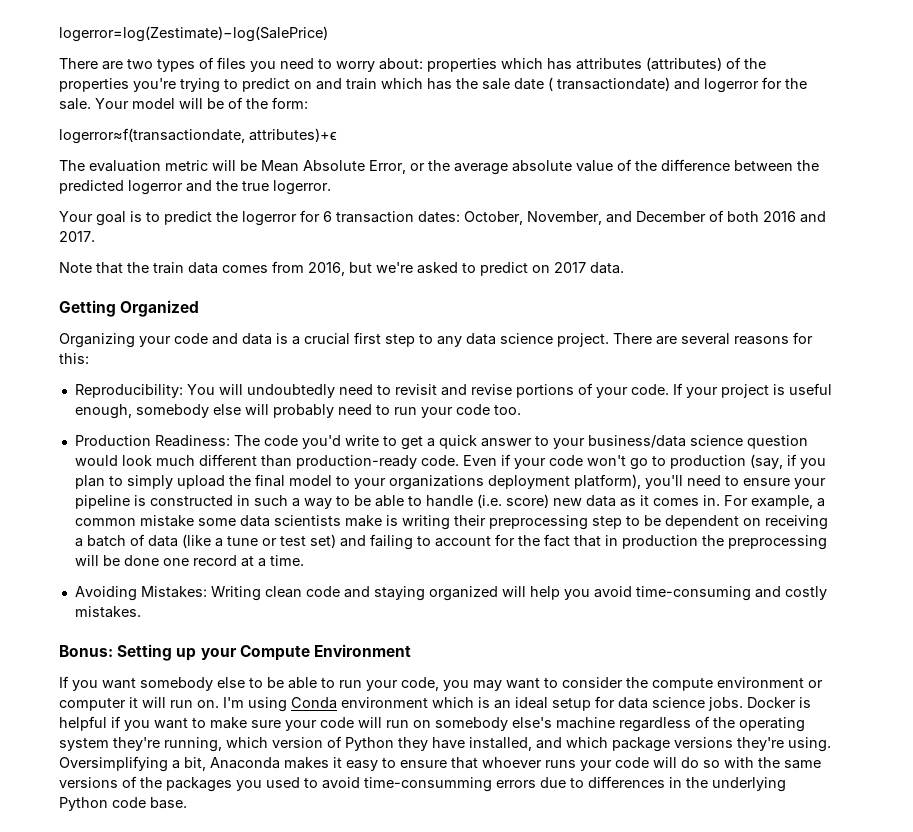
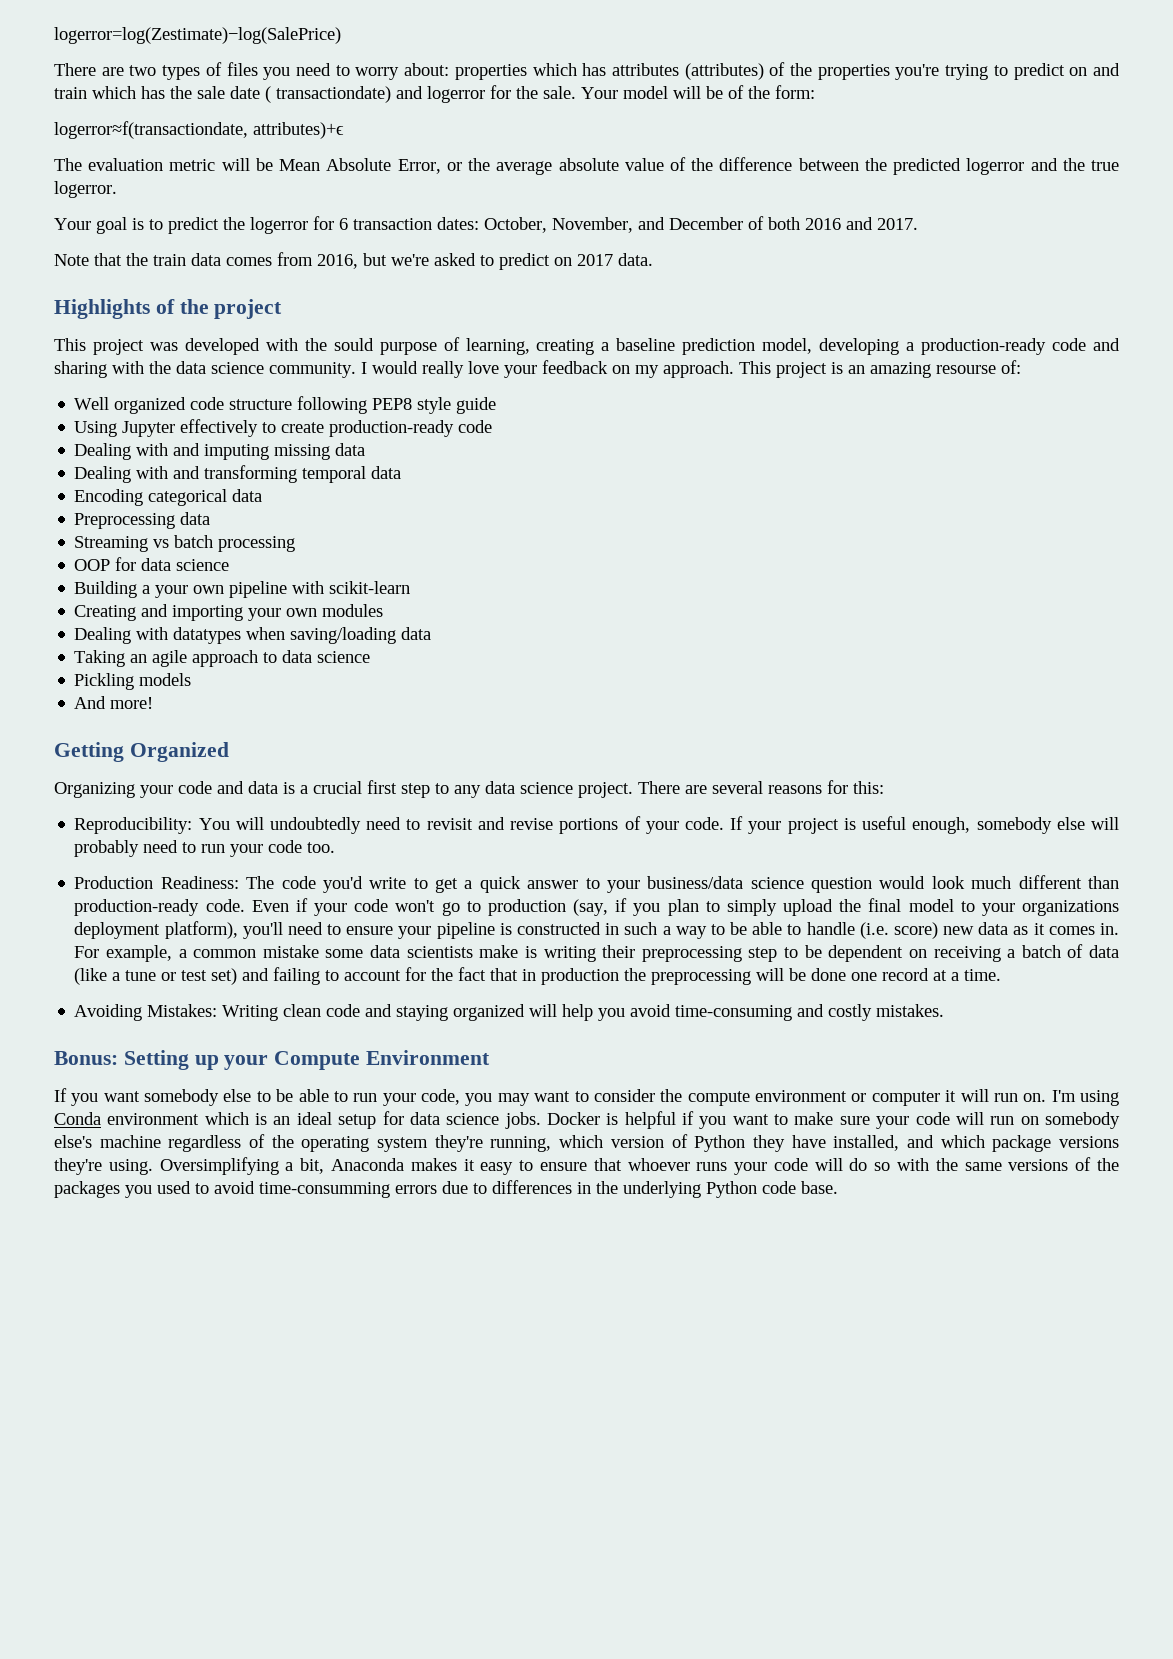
(624, 268) none -> [54,299,283,319] [54,337,1120,355] [54,360,1021,378] [74,396,497,414] [74,419,493,437] [74,443,366,460] [74,465,402,483] [74,489,263,506] [74,512,211,529] [74,535,296,552] [74,557,230,571] [74,581,411,598] [74,604,384,621] [74,627,432,644] [74,650,371,667] [74,673,192,690] [74,696,154,709] // Highlights of the project // This project was developed with the sould purpose of learning, creating a baseline prediction model, developing a production-ready code and sharing with the data science community. I would really love your feedback on my approach. This project is an amazing resourse of: // Well organized code structure following PEP8 style guide // Using Jupyter effectively to create production-ready code // Dealing with and imputing missing data // Dealing with and transforming temporal data // Encoding categorical data // Preprocessing data // Streaming vs batch processing // OOP for data science // Building a your own pipeline with scikit-learn // Creating and importing your own modules // Dealing with datatypes when saving/loading data // Taking an agile approach to data science // Pickling models // And more!

